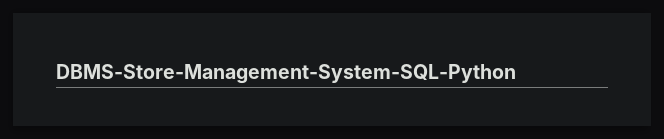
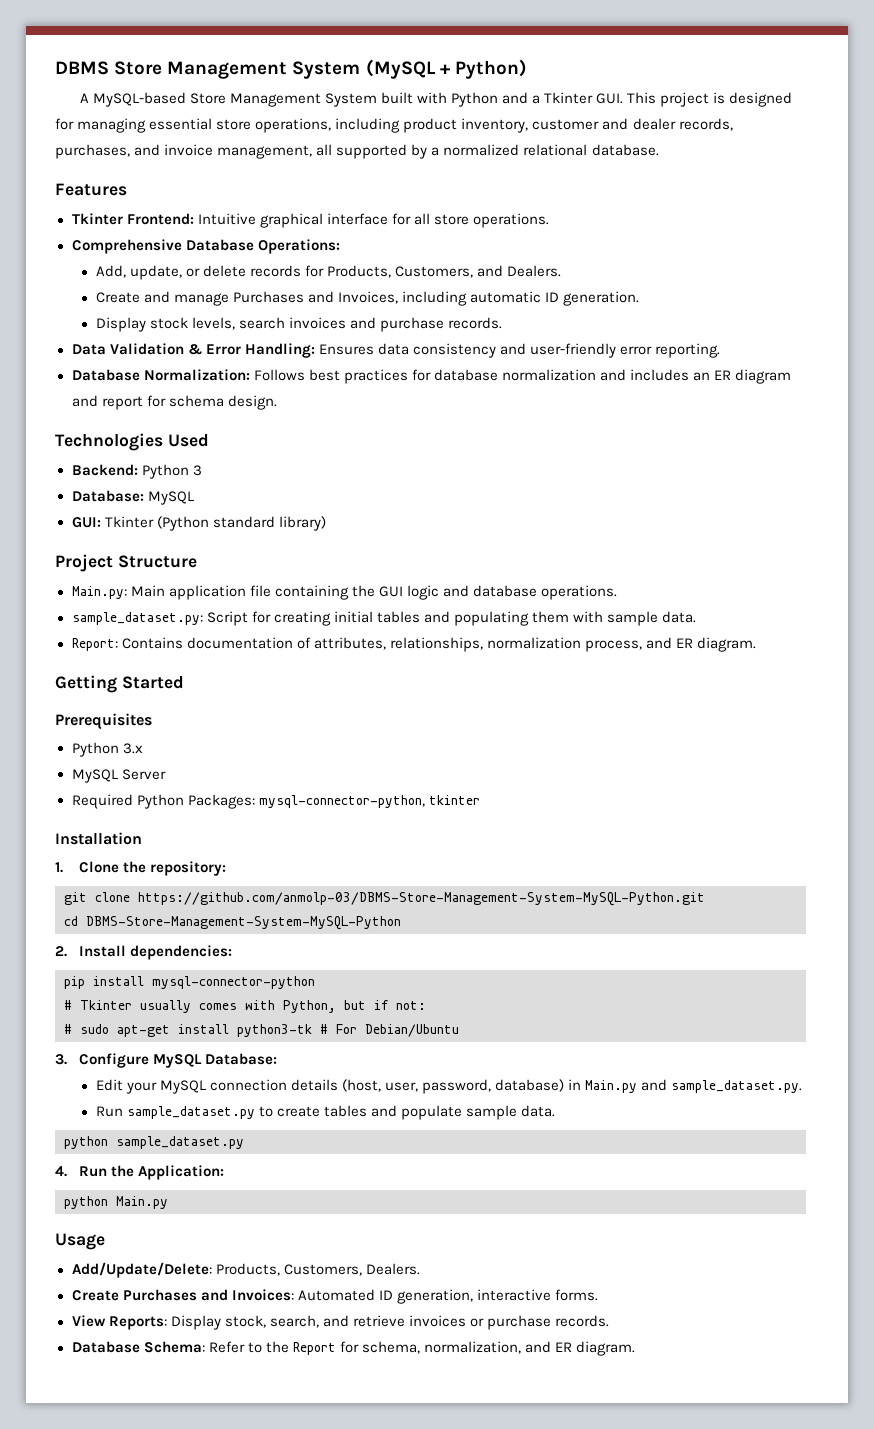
[56,64,516,84] DBMS-Store-Management-System-SQL-Python -> [55,59,527,79] [79,92,793,107] [55,118,733,133] [55,144,659,159] [55,183,127,196] [71,213,549,228] [71,239,340,254] [95,265,562,280] [95,291,640,306] [95,317,503,332] [71,343,721,358] [71,369,792,384] [71,395,277,410] [55,433,209,451] [71,464,202,479] [71,490,194,505] [71,516,326,531] [55,554,197,572] [71,585,618,600] [71,611,697,626] [71,637,756,652] [55,675,184,693] [55,713,152,730] [71,742,143,757] [71,769,166,783] [71,794,480,809] [55,832,142,845] [55,861,227,876] [64,892,705,906] [64,916,401,930] [55,945,233,960] [64,976,315,989] [64,1000,426,1013] [64,1024,459,1037] [55,1053,278,1068] [95,1079,803,1094] [95,1105,556,1120] [64,1136,244,1149] [55,1165,225,1180] [64,1196,168,1209] [55,1233,105,1250] [71,1262,420,1278] [71,1289,598,1304] [71,1315,610,1330] [71,1341,636,1356] DBMS Store Management System (MySQL + Python) // A MySQL-based Store Management System built with Python and a Tkinter GUI. This project is designed for managing essential store operations, including product inventory, customer and dealer records, purchases, and invoice management, all supported by a normalized relational database. // Features // Tkinter Frontend: Intuitive graphical interface for all store operations. // Comprehensive Database Operations: // Add, update, or delete records for Products, Customers, and Dealers. // Create and manage Purchases and Invoices, including automatic ID generation. // Display stock levels, search invoices and purchase records. // Data Validation & Error Handling: Ensures data consistency and user-friendly error reporting. // Database Normalization: Follows best practices for database normalization and includes an ER diagram and report for schema design. // Technologies Used // Backend: Python 3 // Database: MySQL // GUI: Tkinter (Python standard library) // Project Structure // Main.py: Main application file containing the GUI logic and database operations. // sample_dataset.py: Script for creating initial tables and populating them with sample data. // Report: Contains documentation of attributes, relationships, normalization process, and ER diagram. // Getting Started // Prerequisites // Python 3.x // MySQL Server // Required Python Packages: mysql-connector-python, tkinter // Installation // 1. Clone the repository: // git clone https://github.com/anmolp-03/DBMS-Store-Management-System-MySQL-Python.git // cd DBMS-Store-Management-System-MySQL-Python // 2. Install dependencies: // pip install mysql-connector-python // # Tkinter usually comes with Python, but if not: // # sudo apt-get install python3-tk # For Debian/Ubuntu // 3. Configure MySQL Database: // Edit your MySQL connection details (host, user, password, database) in Main.py and sample_dataset.py. // Run sample_dataset.py to create tables and populate sample data. // python sample_dataset.py // 4. Run the Application: // python Main.py // Usage // Add/Update/Delete: Products, Customers, Dealers. // Create Purchases and Invoices: Automated ID generation, interactive forms. // View Reports: Display stock, search, and retrieve invoices or purchase records. // Database Schema: Refer to the Report for schema, normalization, and ER diagram.

